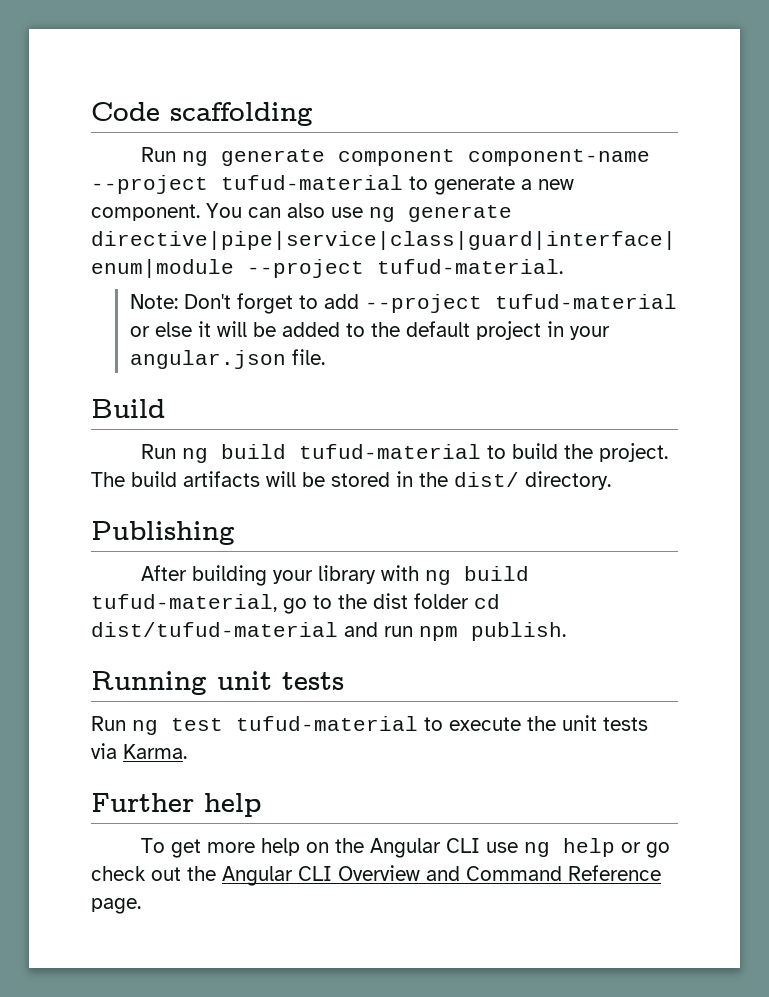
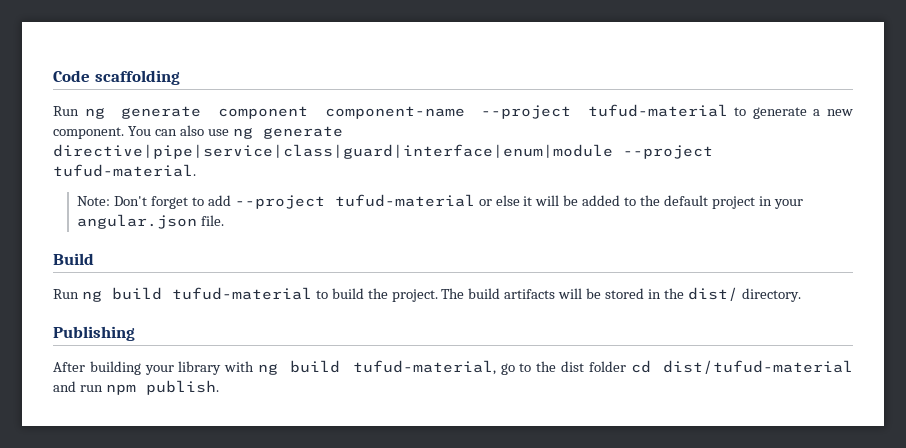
[91,671,344,695] [91,715,648,735] [91,743,187,759] [91,793,261,817] [140,838,670,858] [91,865,661,886] [91,898,141,914] // Running unit tests // Run ng test tufud-material to execute the unit tests via Karma. // Further help // To get more help on the Angular CLI use ng help or go check out the Angular CLI Overview and Command Reference page. -> (219, 387) none

